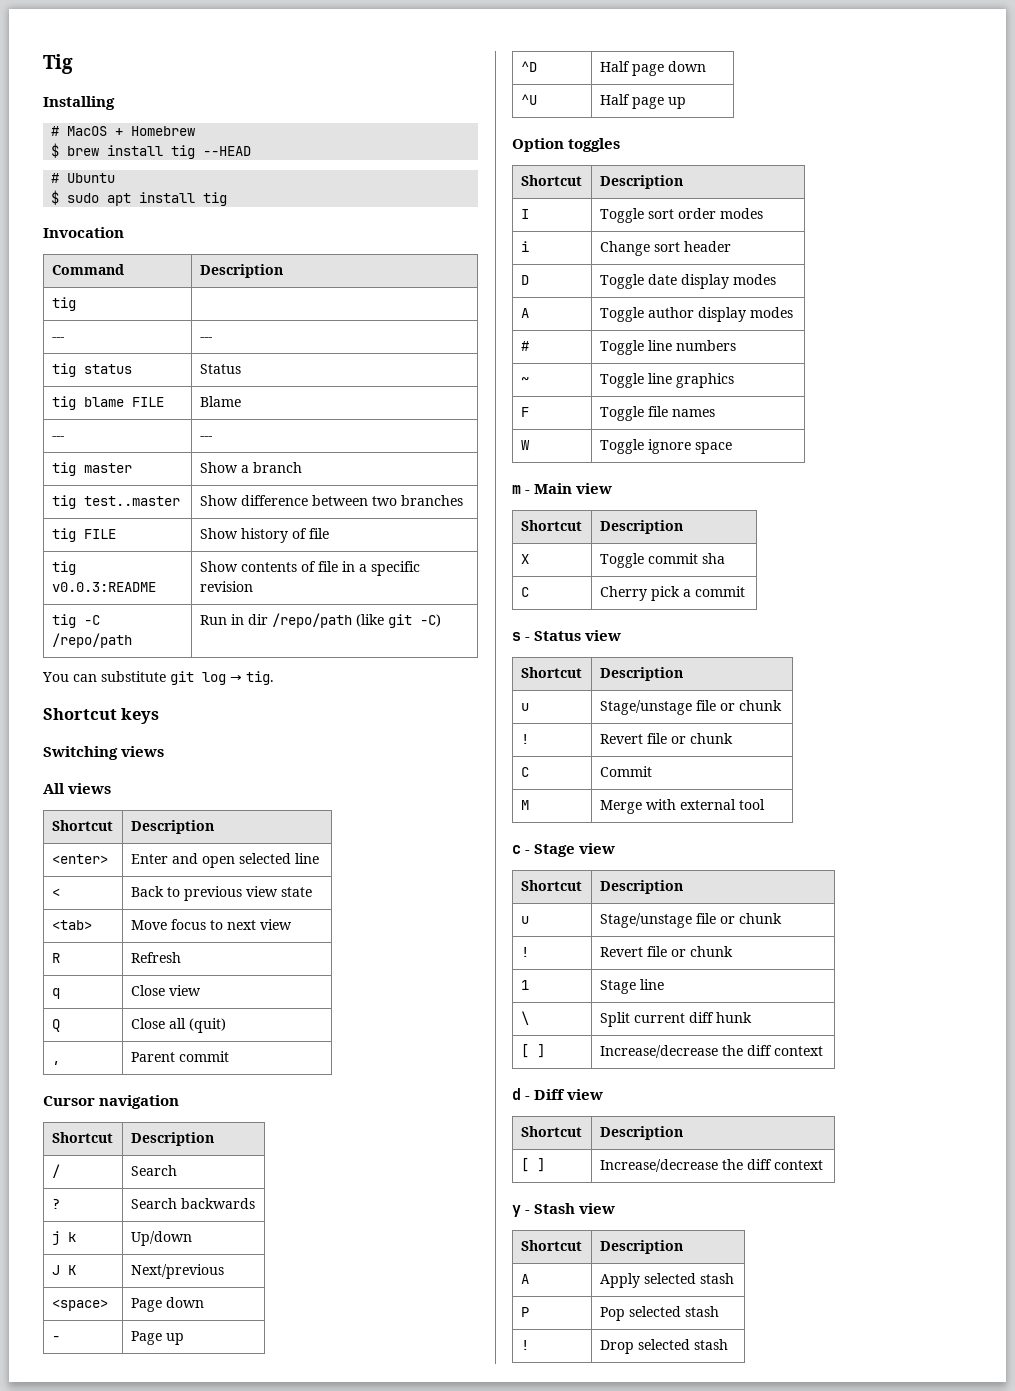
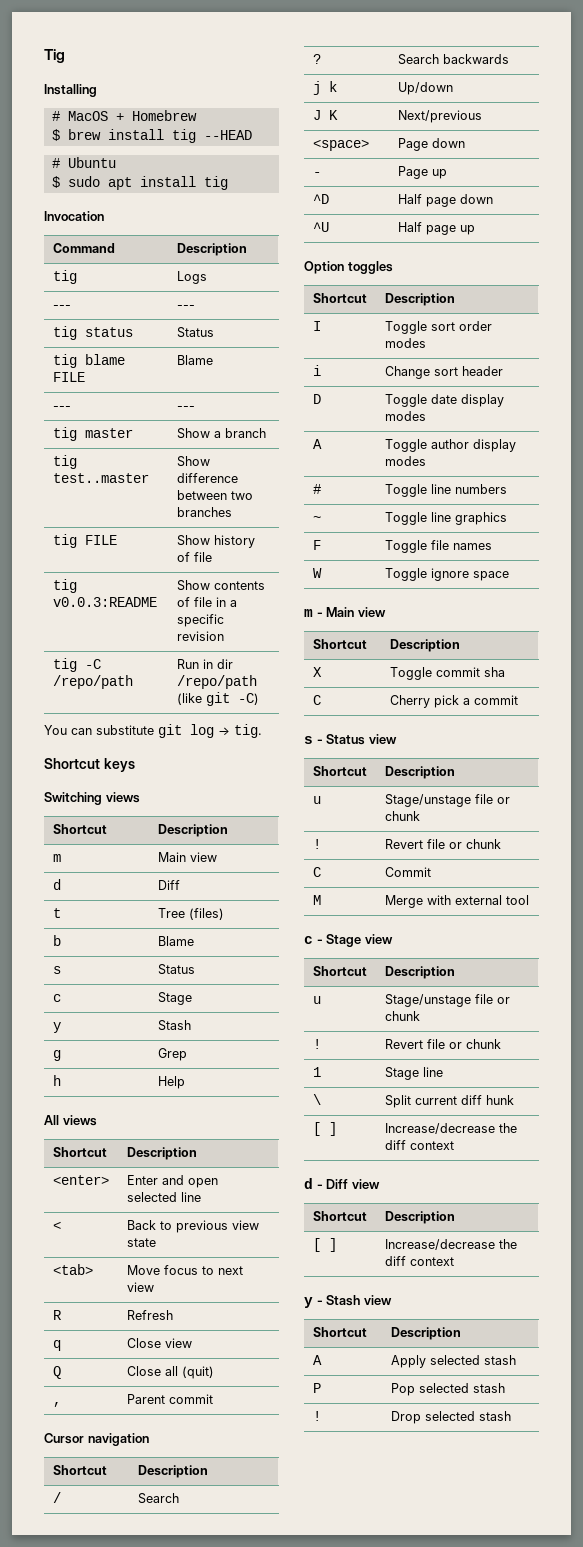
(76, 304) none -> [176,271,207,284] Logs
(165, 751) none -> [52,824,107,834] [157,824,228,837] [52,854,61,862] [157,852,217,862] [52,879,61,890] [157,880,180,890] [52,908,61,918] [157,908,224,920] [52,935,61,946] [157,936,194,946] [52,966,61,974] [157,964,195,975] [52,994,61,1002] [157,992,192,1005] [52,1022,61,1033] [157,1020,191,1031] [52,1050,61,1061] [157,1048,187,1061] [52,1075,61,1086] [157,1076,185,1089] // Shortcut | Description // m | Main view // d | Diff // t | Tree (files) // b | Blame // s | Status // c | Stage // y | Stash // g | Grep // h | Help

